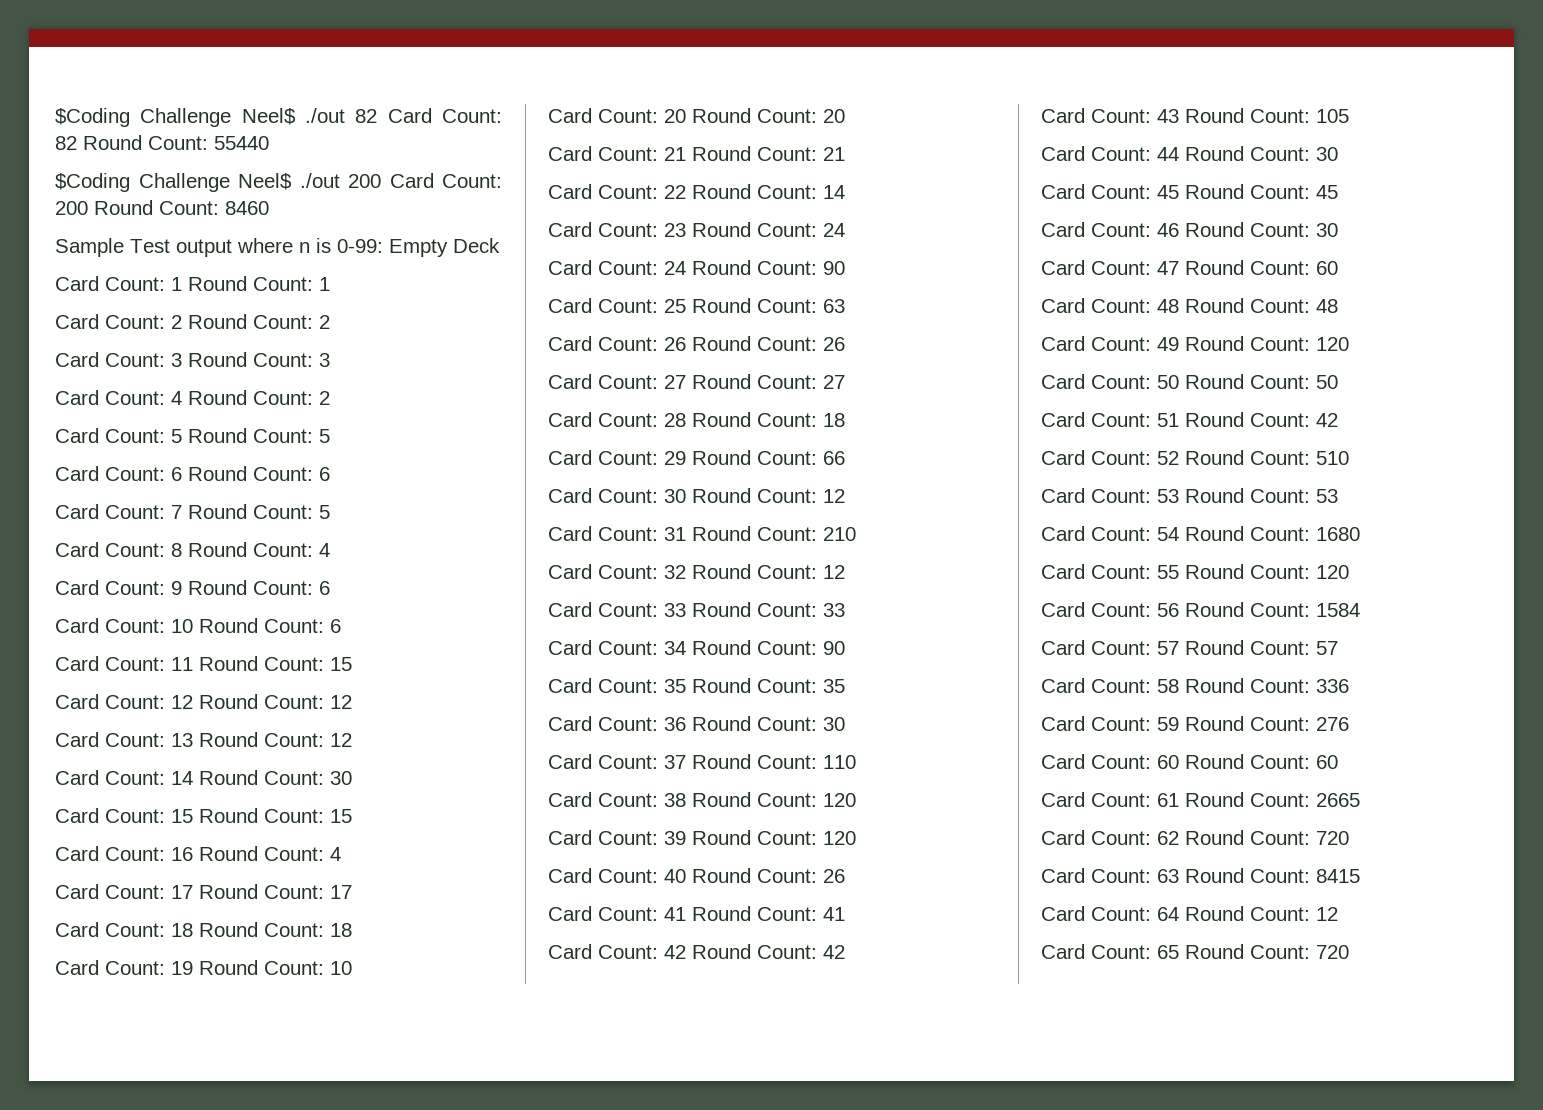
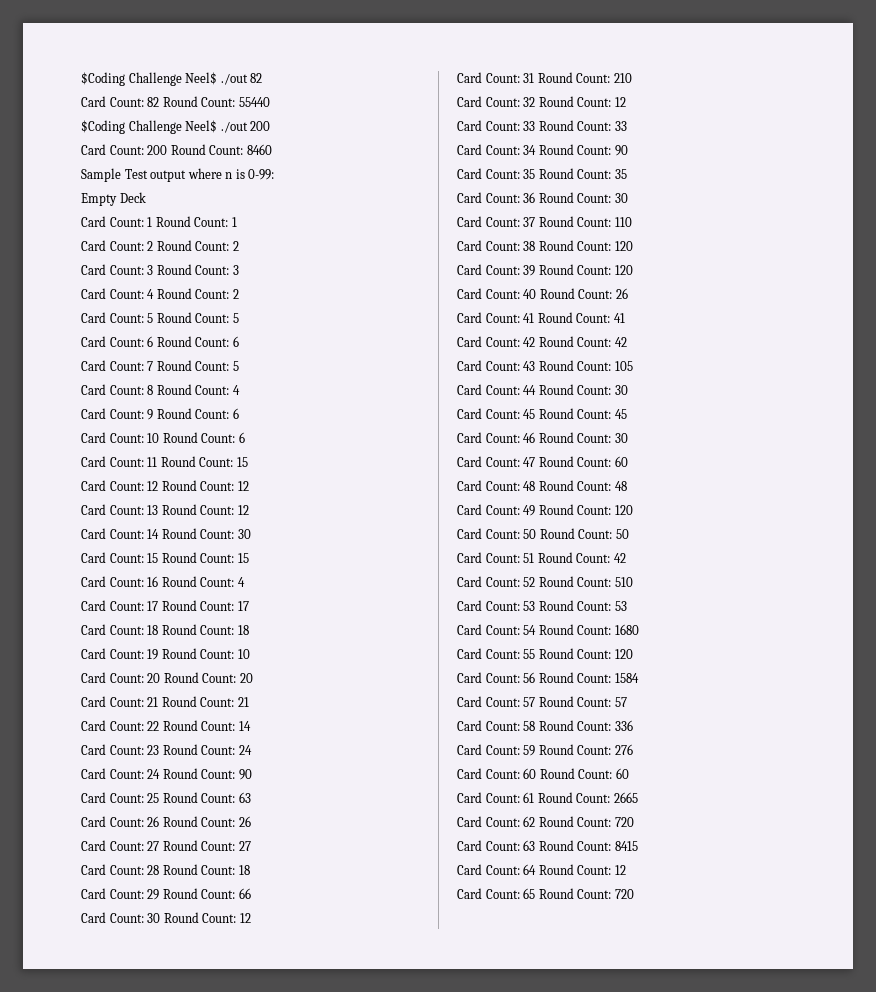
(378, 116) none -> (263, 78) //
(381, 181) none -> (271, 126) //
(383, 246) none -> (275, 174) //

